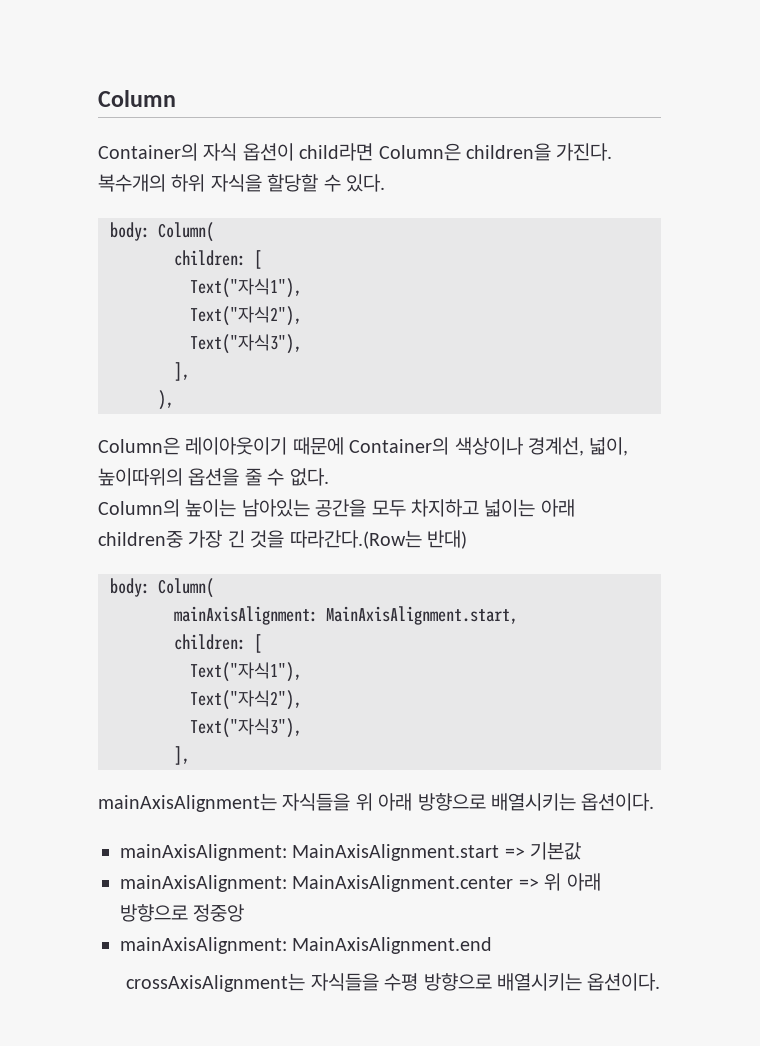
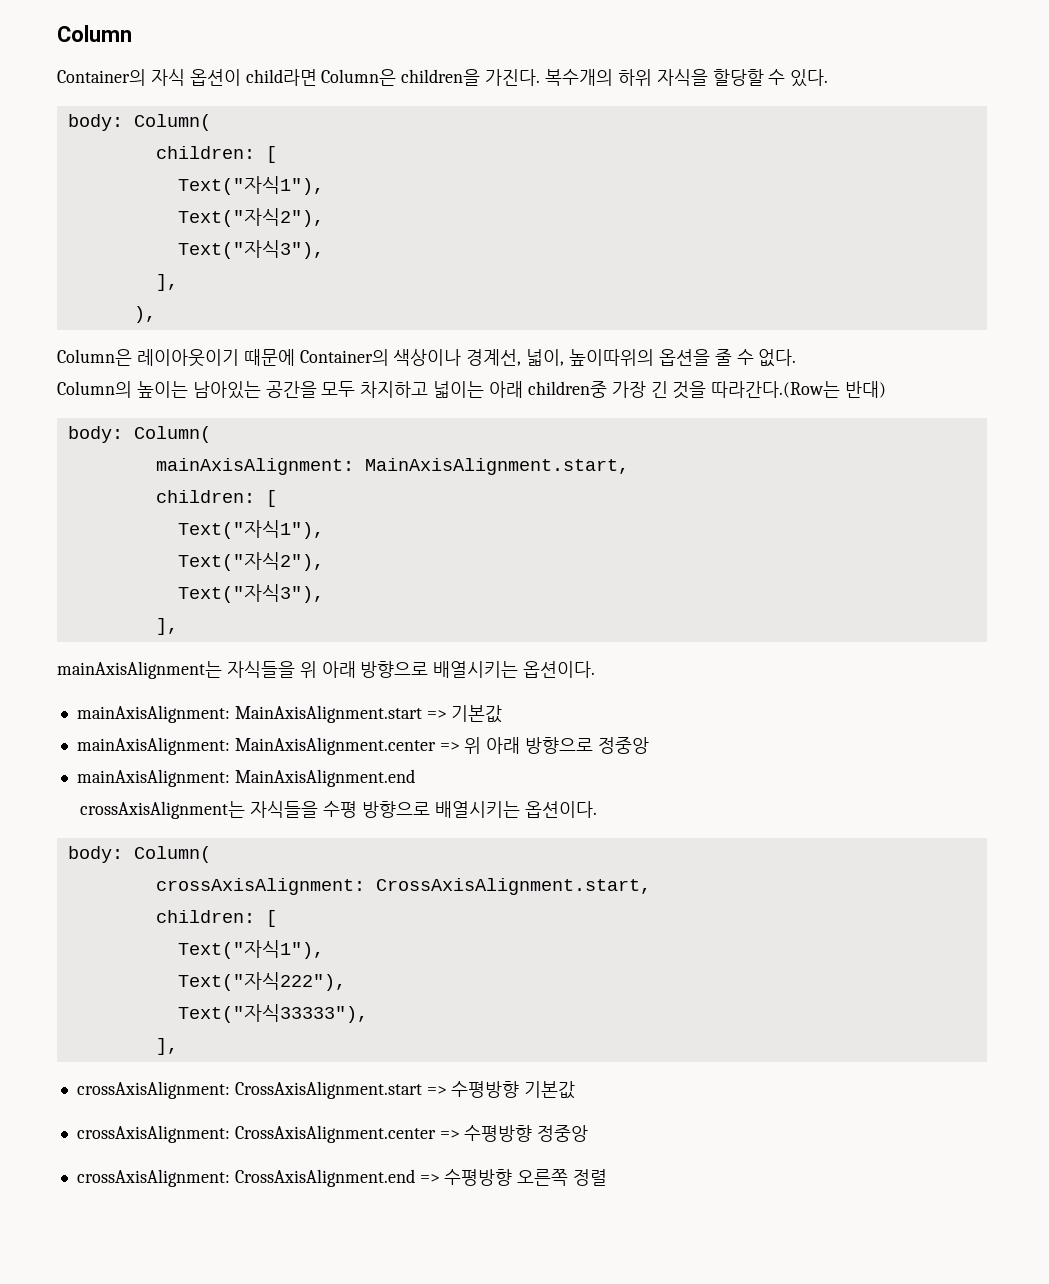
(661, 982) none -> [67,846,211,863] [155,878,651,895] [155,910,277,927] [177,940,324,959] [177,972,346,991] [177,1004,368,1023] [155,1038,178,1055] [76,1081,576,1099] [76,1125,589,1143] [76,1169,608,1187] // body: Column( // crossAxisAlignment: CrossAxisAlignment.start, // children: [ // Text("자식1"), // Text("자식222"), // Text("자식33333"), // ], // crossAxisAlignment: CrossAxisAlignment.start => 수평방향 기본값 // crossAxisAlignment: CrossAxisAlignment.center => 수평방향 정중앙 // crossAxisAlignment: CrossAxisAlignment.end => 수평방향 오른쪽 정렬

